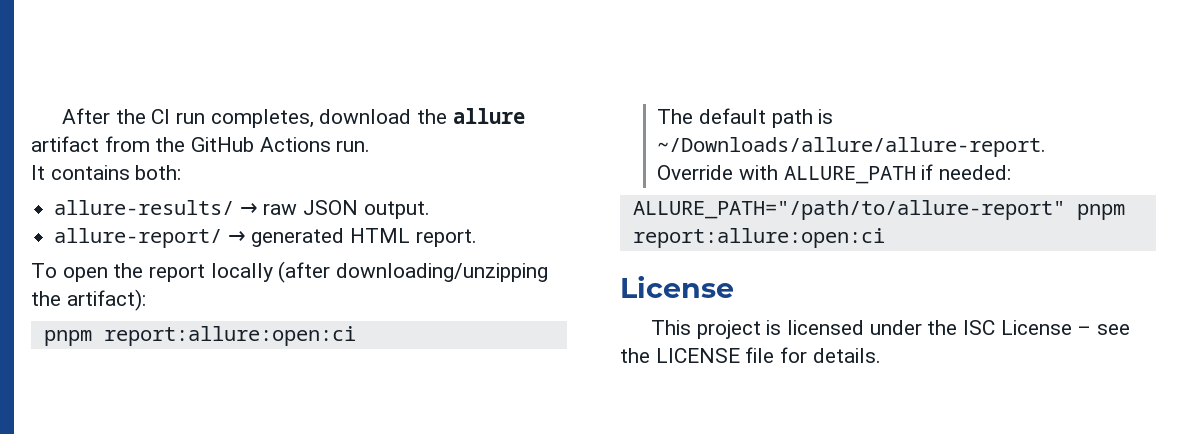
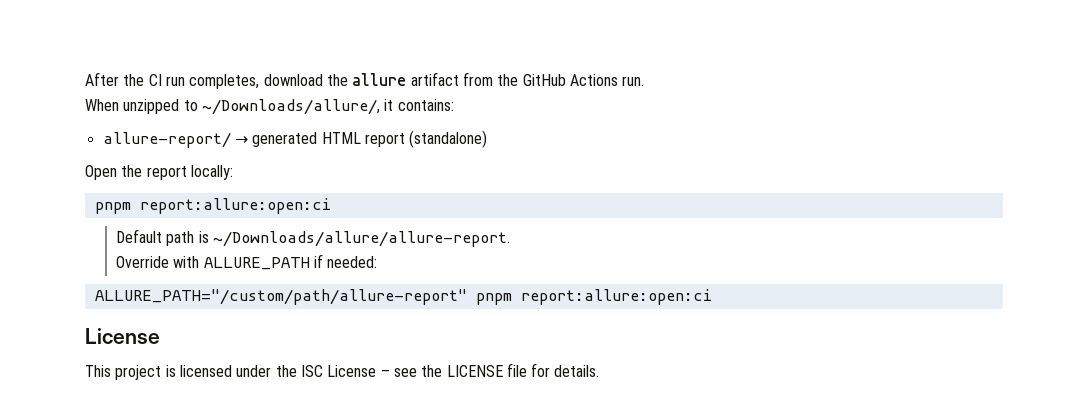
[31,165,182,180] [54,200,430,219] [54,228,477,248] [31,261,549,283] [31,289,146,311] [43,326,356,346] [657,108,767,124] It contains both: // allure-results/ → raw JSON output. // allure-report/ → generated HTML report. // To open the report locally (after downloading/unzipping the artifact): // pnpm report:allure:open:ci // The default -> [85,99,454,115] [102,130,488,148] [85,165,233,180] [94,198,331,214] [116,229,163,243] When unzipped to ~/Downloads/allure/, it contains: // allure-report/ → generated HTML report (standalone) // Open the report locally: // pnpm report:allure:open:ci // Default
[632,200,1065,220] ALLURE_PATH="/path/to/allure-report" -> [94,289,467,305] ALLURE_PATH="/custom/path/allure-report"

